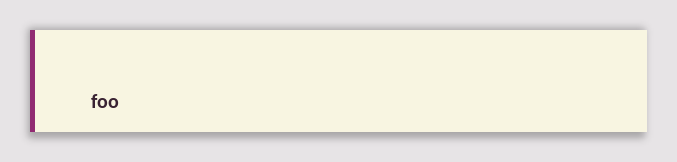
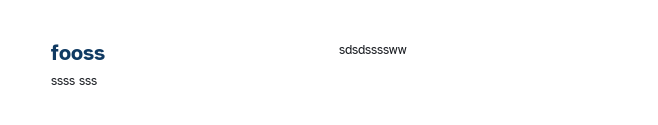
[91,94,119,108] foo -> [51,44,105,60] [51,78,97,85] [339,45,407,54] fooss // ssss sss // sdsdssssww

